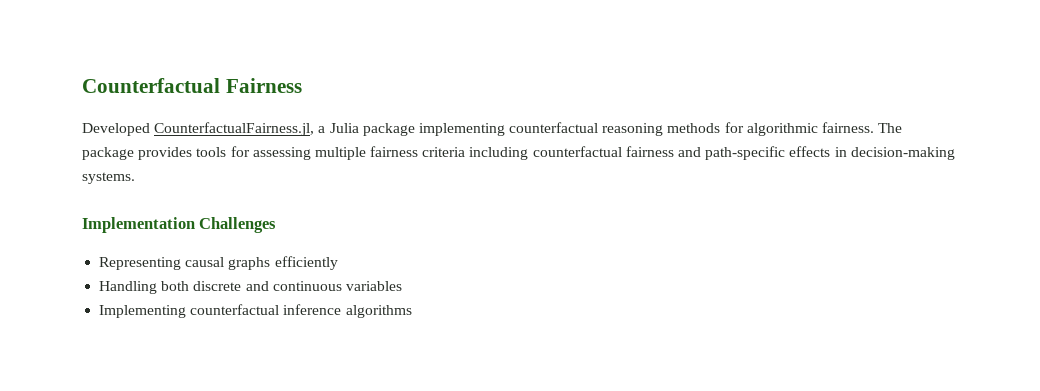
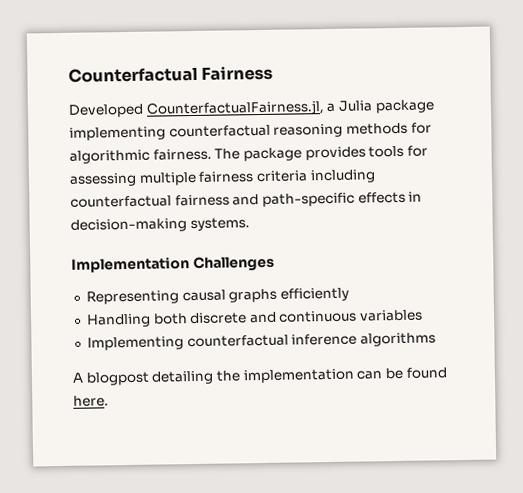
(412, 311) none -> [72,367,447,386] [73,395,109,407] // A blogpost detailing the implementation can be found here.

